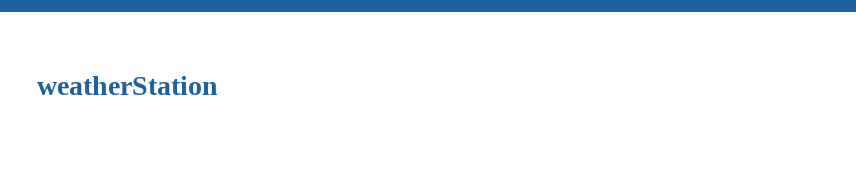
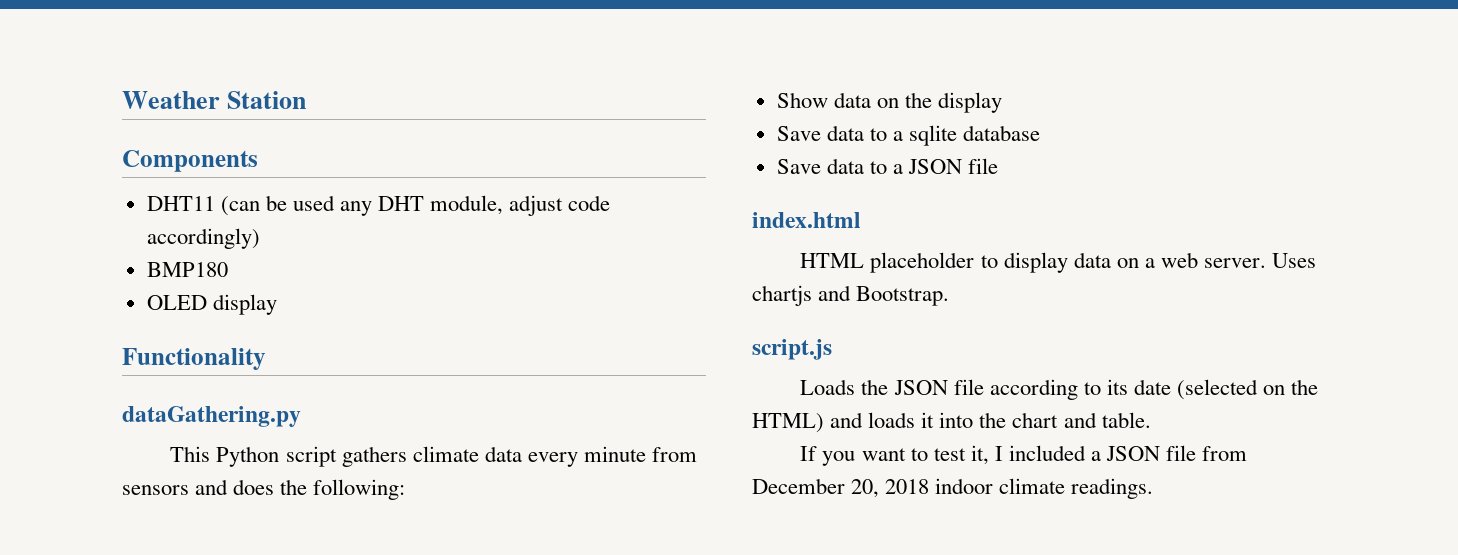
[37,76,218,95] weatherStation -> [122,91,307,109] [122,150,258,172] [146,195,611,216] [146,228,260,249] [146,262,228,277] [146,294,277,315] [122,348,266,370] [122,406,301,427] [170,446,697,467] [122,479,406,500] [776,92,1003,113] [776,125,1041,146] [776,158,999,174] [752,212,861,228] [800,252,1317,273] [752,285,950,306] [752,339,832,360] [800,379,1319,400] [752,412,1151,433] [800,445,1248,466] [752,478,1154,499] Weather Station // Components // DHT11 (can be used any DHT module, adjust code accordingly) // BMP180 // OLED display // Functionality // dataGathering.py // This Python script gathers climate data every minute from sensors and does the following: // Show data on the display // Save data to a sqlite database // Save data to a JSON file // index.html // HTML placeholder to display data on a web server. Uses chartjs and Bootstrap. // script.js // Loads the JSON file according to its date (selected on the HTML) and loads it into the chart and table. // If you want to test it, I included a JSON file from December 20, 2018 indoor climate readings.

